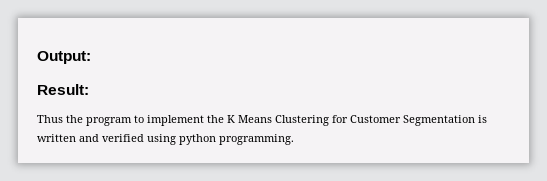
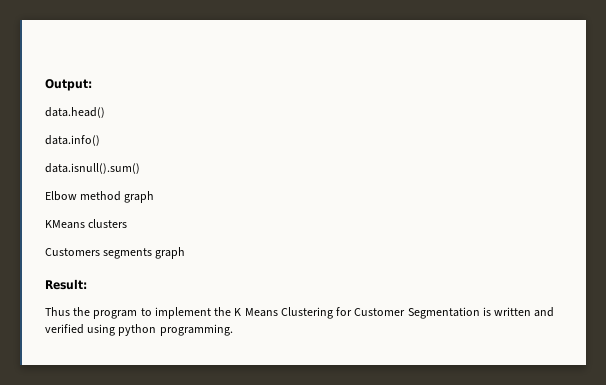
(91, 57) none -> [45,107,105,118] [45,135,100,146] [45,163,140,174] [45,191,155,203] [45,219,128,229] [45,247,186,259] // data.head() // data.info() // data.isnull().sum() // Elbow method graph // KMeans clusters // Customers segments graph

